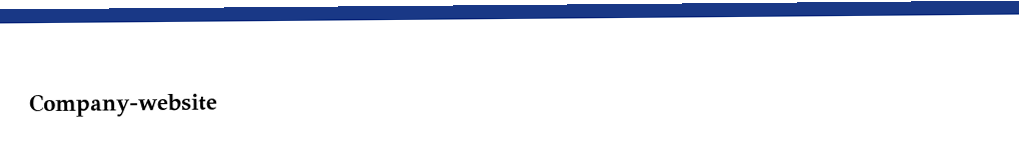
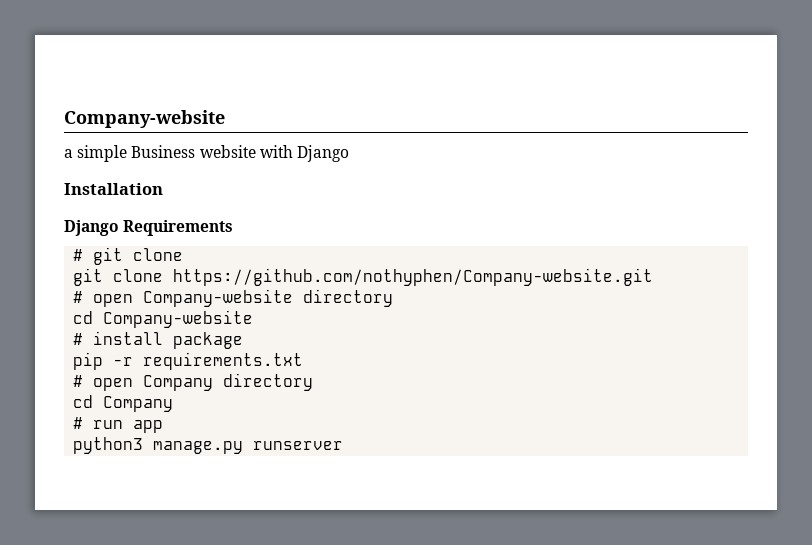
[29,92,218,118] Company-website -> [64,110,225,128] [64,145,349,162] [64,183,163,195] [64,220,234,236] [73,247,184,265] [73,268,654,286] [73,289,394,307] [73,310,254,328] [73,331,244,349] [73,352,304,370] [73,373,314,391] [73,395,174,412] [73,417,164,433] [73,437,344,454] Company-website // a simple Business website with Django // Installation // Django Requirements // # git clone // git clone https://github.com/nothyphen/Company-website.git // # open Company-website directory // cd Company-website // # install package // pip -r requirements.txt // # open Company directory // cd Company // # run app // python3 manage.py runserver

